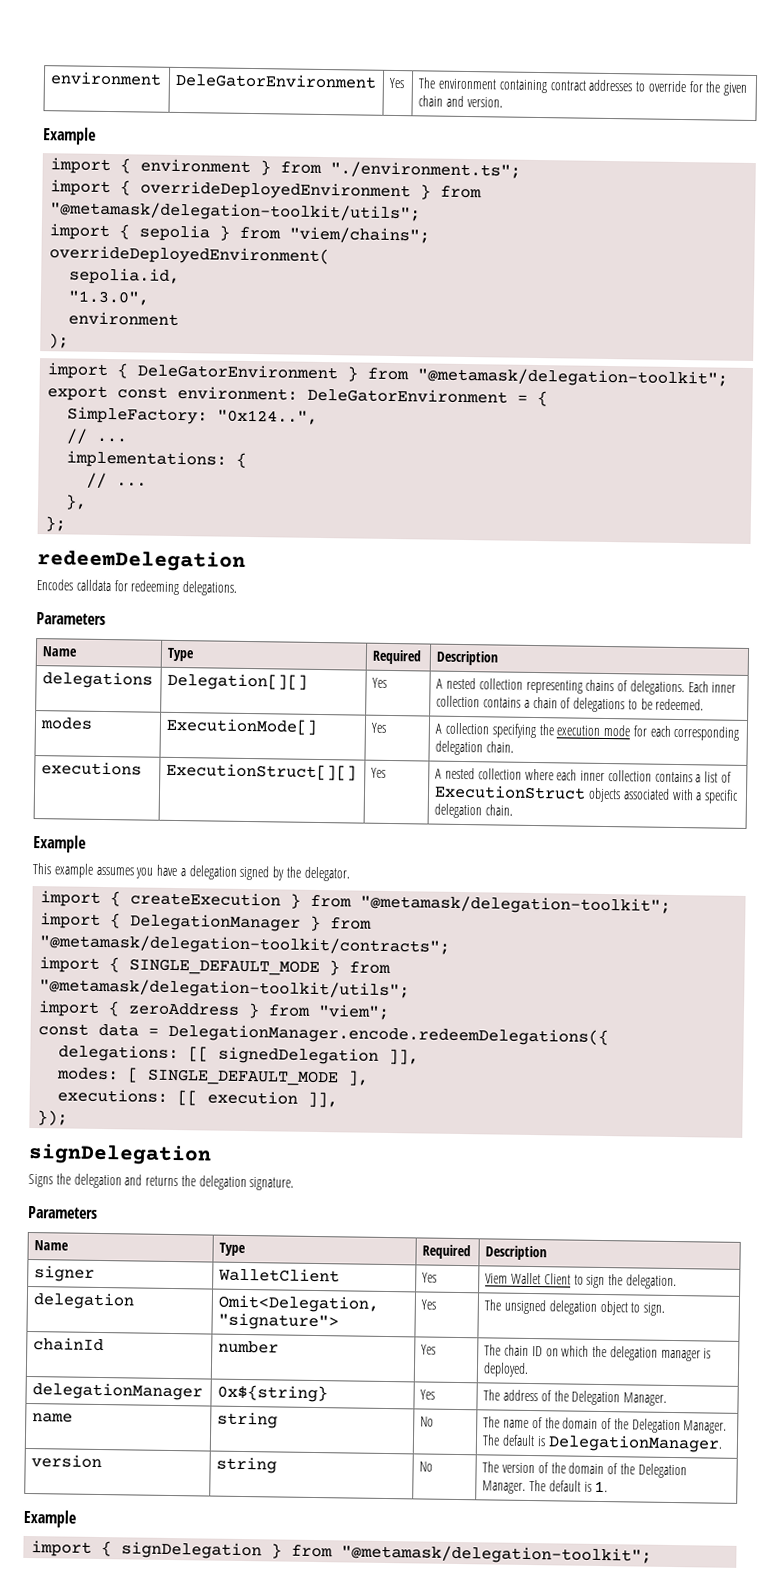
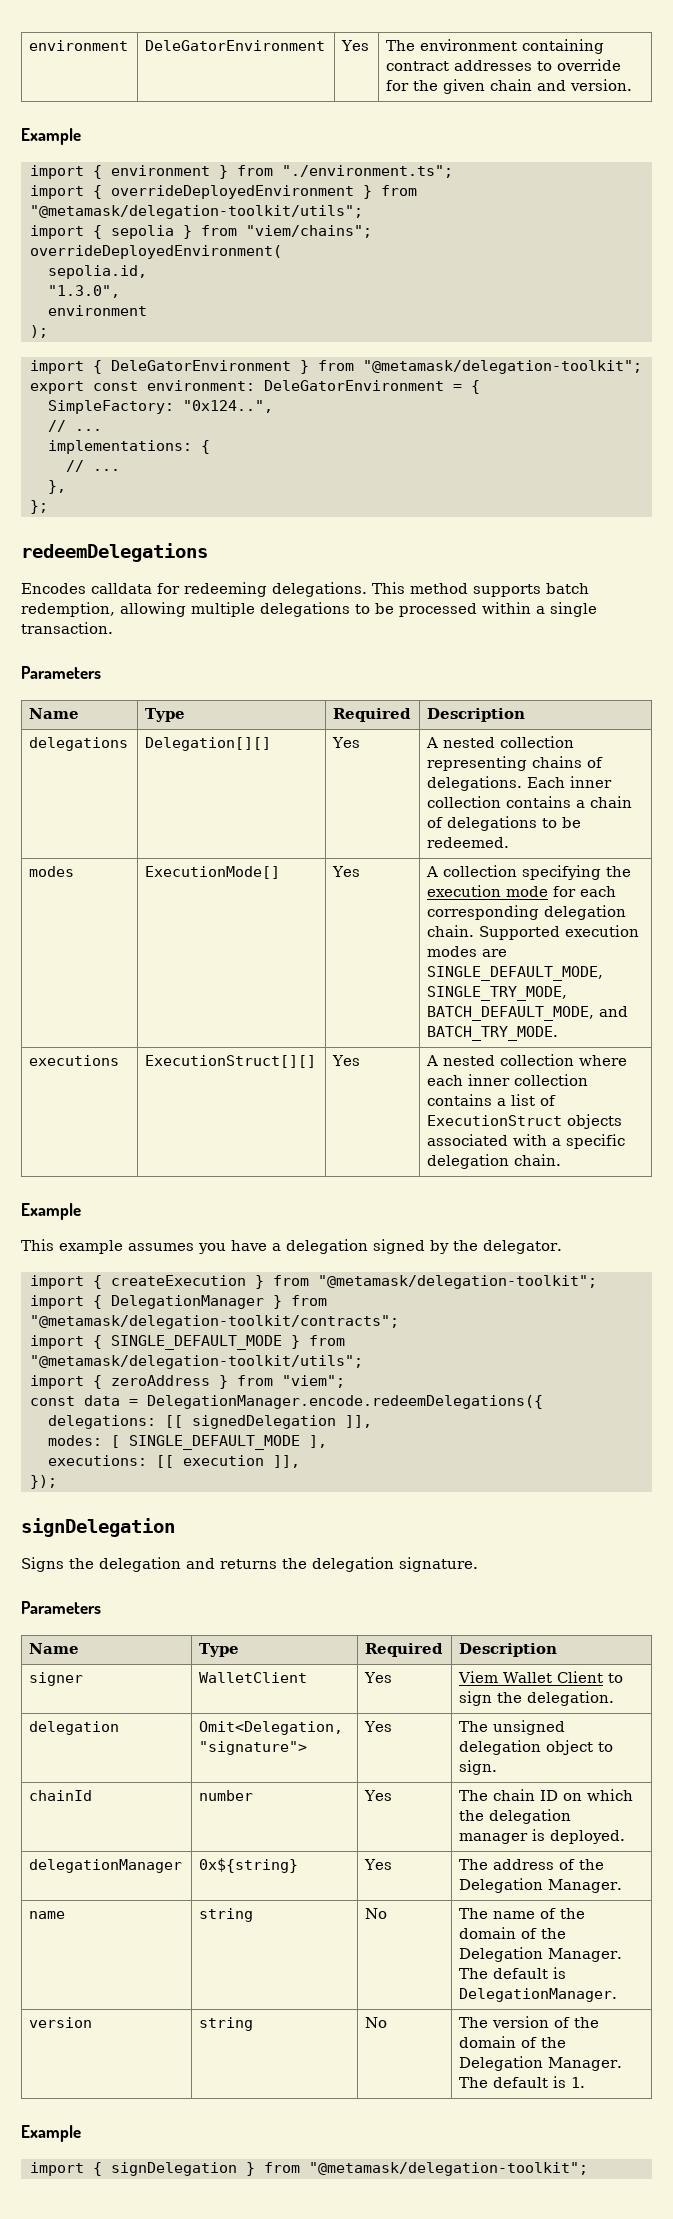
[37,549,246,572] redeemDelegation -> [21,543,208,562] redeemDelegations
(238, 588) none -> [372,582,589,597] [21,602,597,617] [21,622,113,634] This method supports batch redemption, allowing multiple delegations to be processed within a single transaction.
(514, 747) none -> [479,925,640,940] [427,946,508,957] [427,966,604,981] [427,986,568,1001] [427,1006,629,1021] [427,1026,559,1041] Supported execution modes are SINGLE_DEFAULT_MODE, SINGLE_TRY_MODE, BATCH_DEFAULT_MODE, and BATCH_TRY_MODE.

